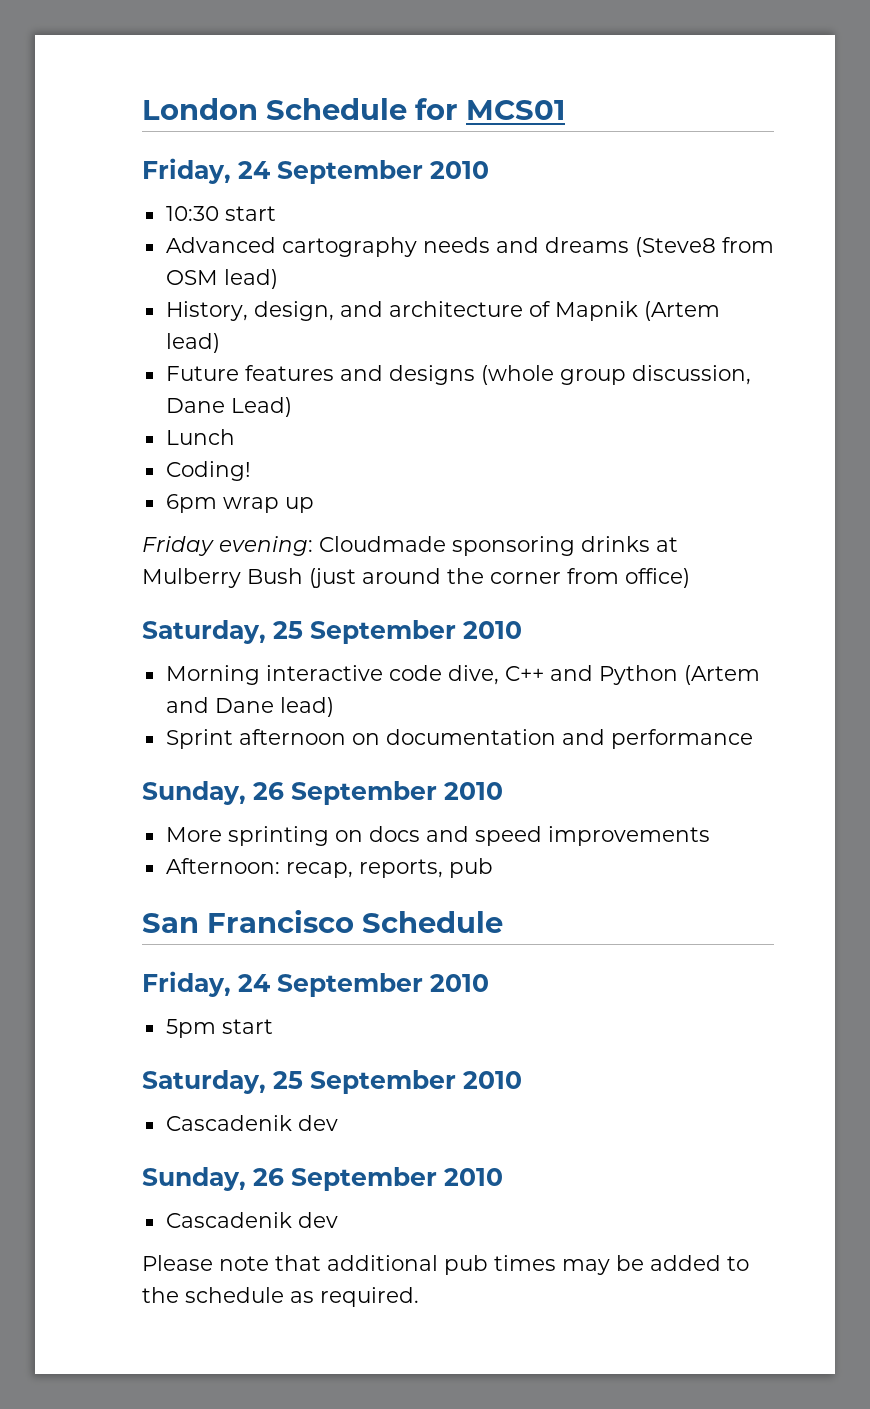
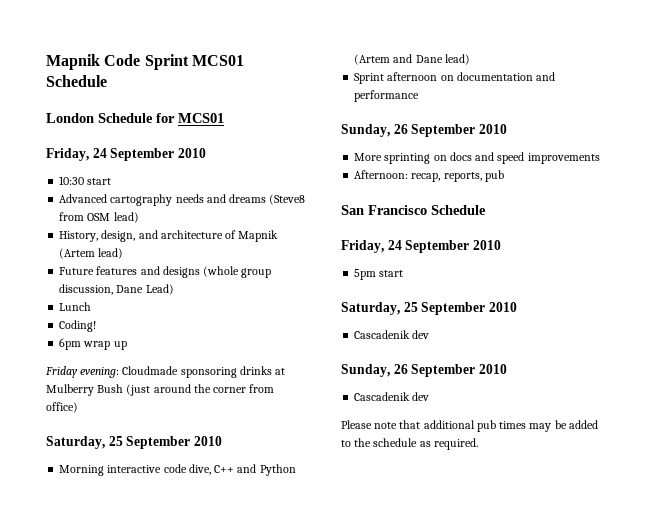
(142, 109) none -> [46,54,244,70] [46,75,107,87] Mapnik Code Sprint MCS01 Schedule //

